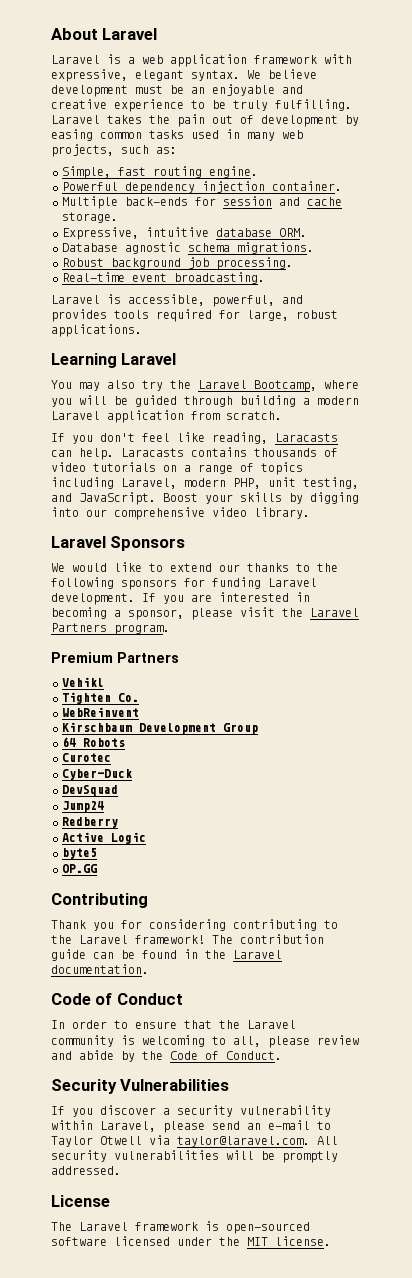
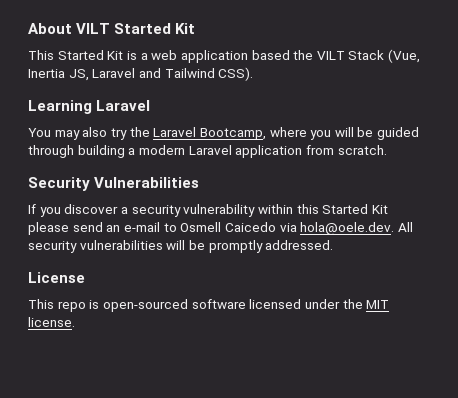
[102,28,158,40] [51,54,352,67] [51,69,317,82] [51,84,303,97] [51,99,352,112] [51,114,359,127] [51,129,303,141] [51,144,177,157] [62,166,258,179] [62,181,342,194] [62,196,342,209] [62,212,118,223] [62,227,307,240] [62,242,314,254] [62,257,293,270] [62,272,265,284] [51,294,303,307] [51,309,338,322] [51,324,142,337] Laravel // Laravel is a web application framework with expressive, elegant syntax. We believe development must be an enjoyable and creative experience to be truly fulfilling. Laravel takes the pain out of development by easing common tasks used in many web projects, such as: // Simple, fast routing engine. // Powerful dependency injection container. // Multiple back-ends for session and cache storage. // Expressive, intuitive database ORM. // Database agnostic schema migrations. // Robust background job processing. // Real-time event broadcasting. // Laravel is accessible, powerful, and provides tools required for large, robust applications. -> [76,23,196,34] [28,49,421,63] [28,67,254,81] VILT Started Kit // This Started Kit is a web application based the VILT Stack (Vue, Inertia JS, Laravel and Tailwind CSS).
[51,432,338,444] [51,447,338,460] [51,462,303,475] [51,477,359,489] [51,492,359,505] [51,507,310,520] [51,536,186,551] [51,562,338,572] [51,577,317,590] [51,592,310,605] [51,607,359,620] [51,623,170,635] [51,652,179,663] [62,677,104,687] [62,692,139,704] [62,707,139,717] [62,722,258,735] [62,737,125,747] [62,753,111,762] [62,769,132,780] [62,785,118,797] [62,801,104,813] [62,817,118,828] [62,832,146,844] [62,848,97,859] [62,864,97,873] [51,893,148,908] [51,919,338,931] [51,934,324,944] [51,949,282,961] [51,964,149,974] [51,993,183,1005] [51,1020,296,1029] [51,1035,359,1048] [51,1050,282,1062] // If you don't feel like reading, Laracasts can help. Laracasts contains thousands of video tutorials on a range of topics including Laravel, modern PHP, unit testing, and JavaScript. Boost your skills by digging into our comprehensive video library. // Laravel Sponsors // We would like to extend our thanks to the following sponsors for funding Laravel development. If you are interested in becoming a sponsor, please visit the Laravel Partners program. // Premium Partners // Vehikl // Tighten Co. // WebReinvent // Kirschbaum Development Group // 64 Robots // Curotec // Cyber-Duck // DevSquad // Jump24 // Redberry // Active Logic // byte5 // OP.GG // Contributing // Thank you for considering contributing to the Laravel framework! The contribution guide can be found in the Laravel documentation. // Code of Conduct // In order to ensure that the Laravel community is welcoming to all, please review and abide by the Code of Conduct. -> (387, 150) none
[100,1121,156,1132] Laravel, -> [296,204,388,214] this Started Kit
[51,1135,310,1147] Taylor Otwell via taylor@laravel.com. -> [180,222,395,235] Osmell Caicedo via hola@oele.dev.
[51,1222,198,1231] The Laravel framework -> [28,299,86,312] This repo

